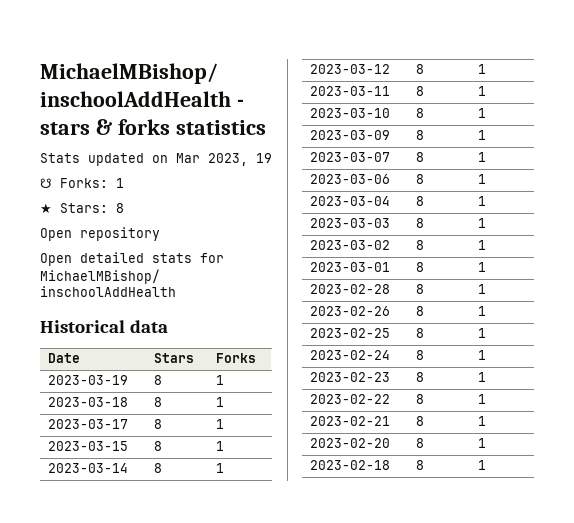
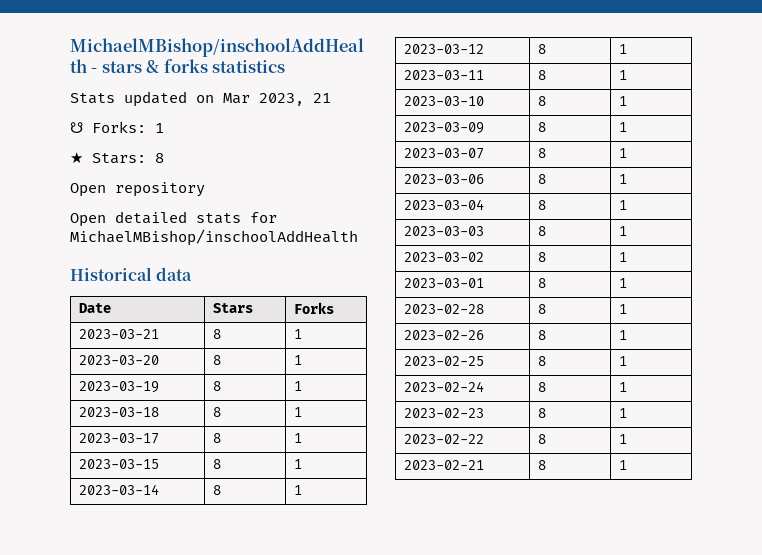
[256,153,272,163] 19 -> [313,93,331,103] 21
(256, 358) none -> [79,329,160,339] [213,329,222,339] [294,329,303,339] [79,355,160,365] [213,355,222,365] [294,355,303,365] // 2023-03-21 | 8 | 1 // 2023-03-20 | 8 | 1
[309,438,390,448] [415,438,424,448] [477,438,486,448] [309,460,390,470] [415,460,424,470] [477,460,486,470] // 2023-02-20 | 8 | 1 // 2023-02-18 | 8 | 1 -> (628, 465) none

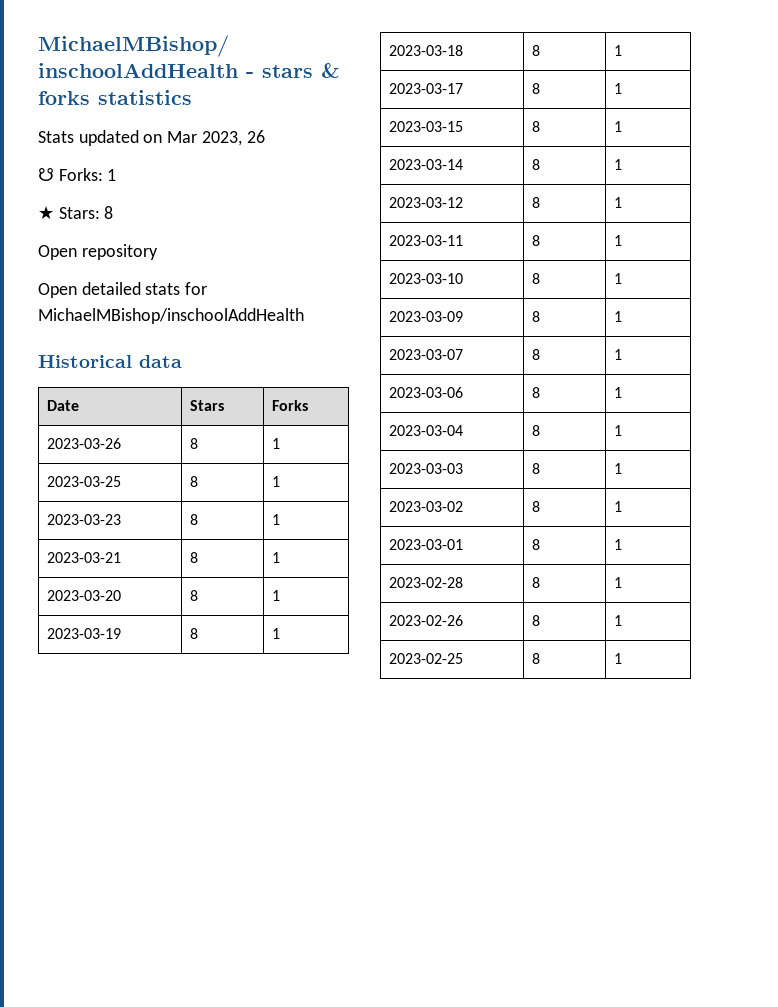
[313,93,331,103] 21 -> [246,130,265,143] 26
(335, 308) none -> [47,438,122,449] [190,438,199,449] [272,438,281,449] [47,476,122,487] [190,476,199,487] [272,476,281,487] [47,514,122,525] [190,514,199,525] [272,514,281,525] // 2023-03-26 | 8 | 1 // 2023-03-25 | 8 | 1 // 2023-03-23 | 8 | 1
[404,381,485,392] [538,382,547,392] [619,382,628,392] [404,408,485,418] [538,408,547,418] [619,408,628,418] [404,434,485,444] [538,434,547,444] [619,434,628,444] [404,460,485,470] [538,460,547,470] [619,460,628,470] // 2023-02-24 | 8 | 1 // 2023-02-23 | 8 | 1 // 2023-02-22 | 8 | 1 // 2023-02-21 | 8 | 1 -> (623, 658) none

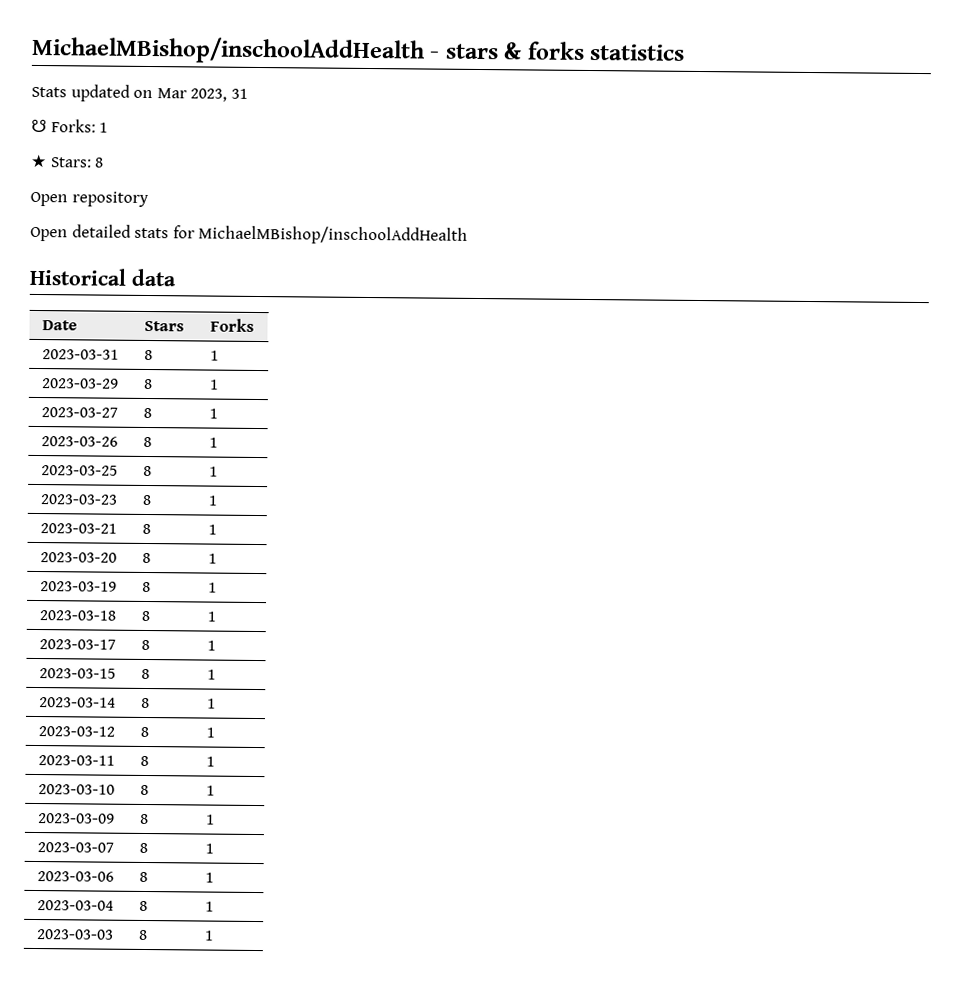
[246,130,265,143] 26 -> [230,88,248,99] 31
(309, 405) none -> [41,349,119,360] [143,349,153,361] [209,350,219,361] [40,378,119,389] [142,378,153,390] [208,379,219,390] [40,407,118,418] [142,407,152,419] [208,408,218,419] // 2023-03-31 | 8 | 1 // 2023-03-29 | 8 | 1 // 2023-03-27 | 8 | 1
[389,501,464,512] [532,501,541,512] [614,501,623,512] [389,539,464,550] [532,539,541,550] [614,539,623,550] [389,577,464,588] [532,577,541,588] [614,577,623,588] [389,615,464,626] [532,615,541,626] [614,615,623,626] [389,653,464,664] [532,653,541,664] [614,653,623,664] // 2023-03-02 | 8 | 1 // 2023-03-01 | 8 | 1 // 2023-02-28 | 8 | 1 // 2023-02-26 | 8 | 1 // 2023-02-25 | 8 | 1 -> (214, 935) none

